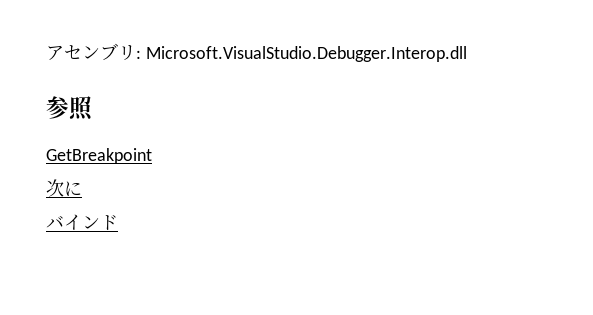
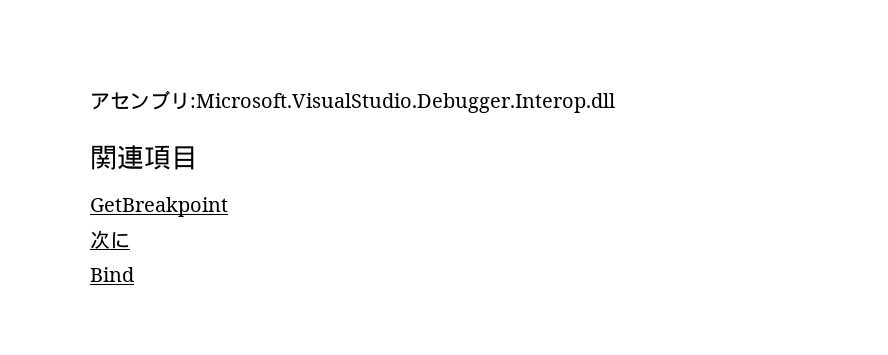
[136,46,467,62] [46,96,93,121] : Microsoft.VisualStudio.Debugger.Interop.dll // 参照 -> [190,93,615,113] [90,145,198,170] :Microsoft.VisualStudio.Debugger.Interop.dll // 関連項目
[46,214,118,231] バインド -> [90,267,134,282] Bind

